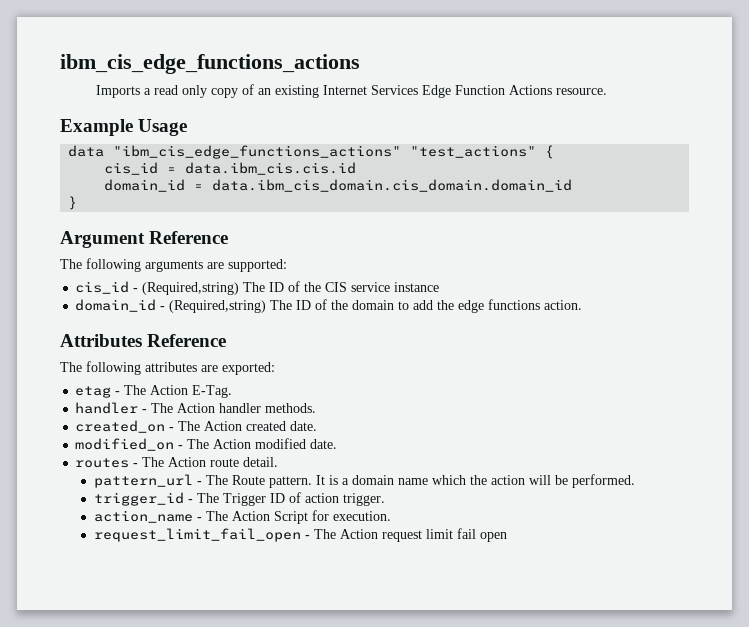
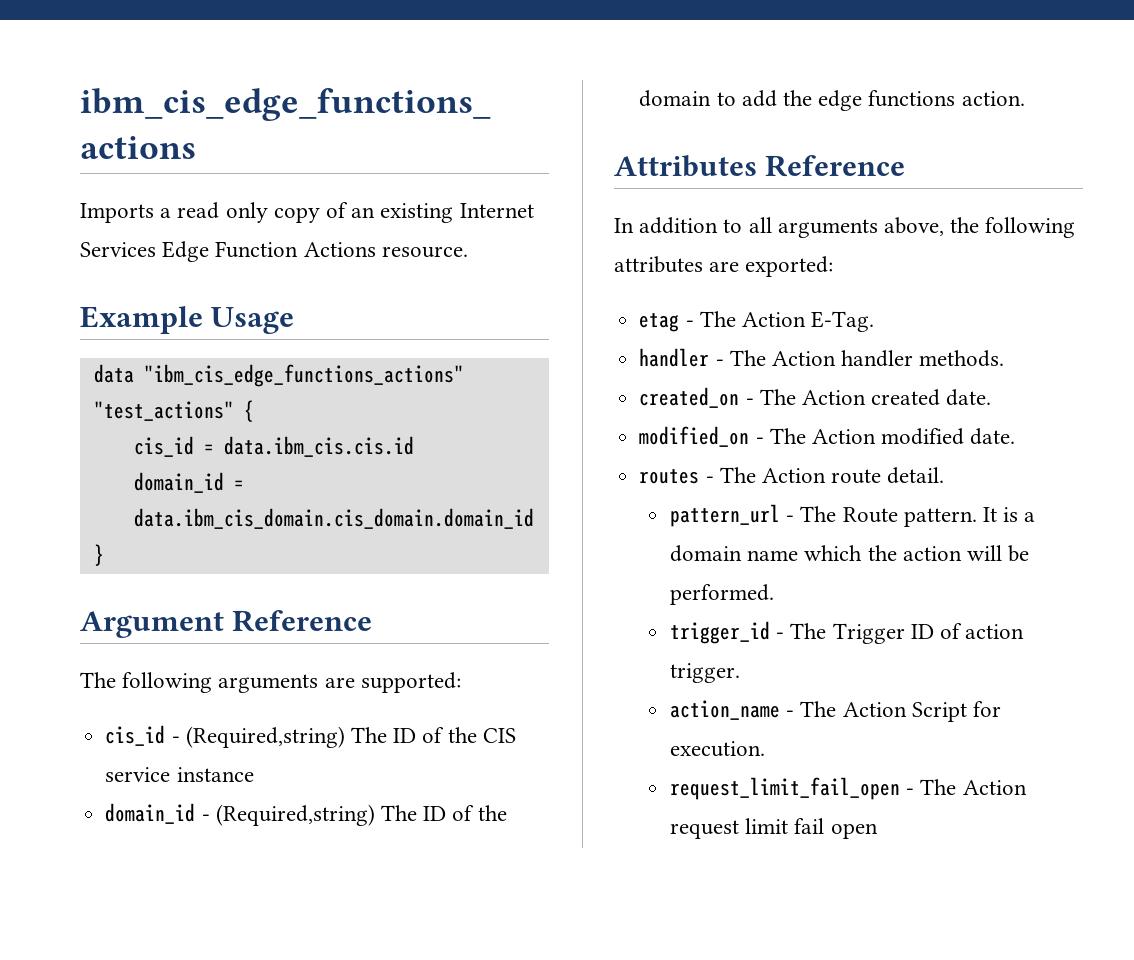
[60,362,82,372] The -> [614,217,980,238] In addition to all arguments above, the

